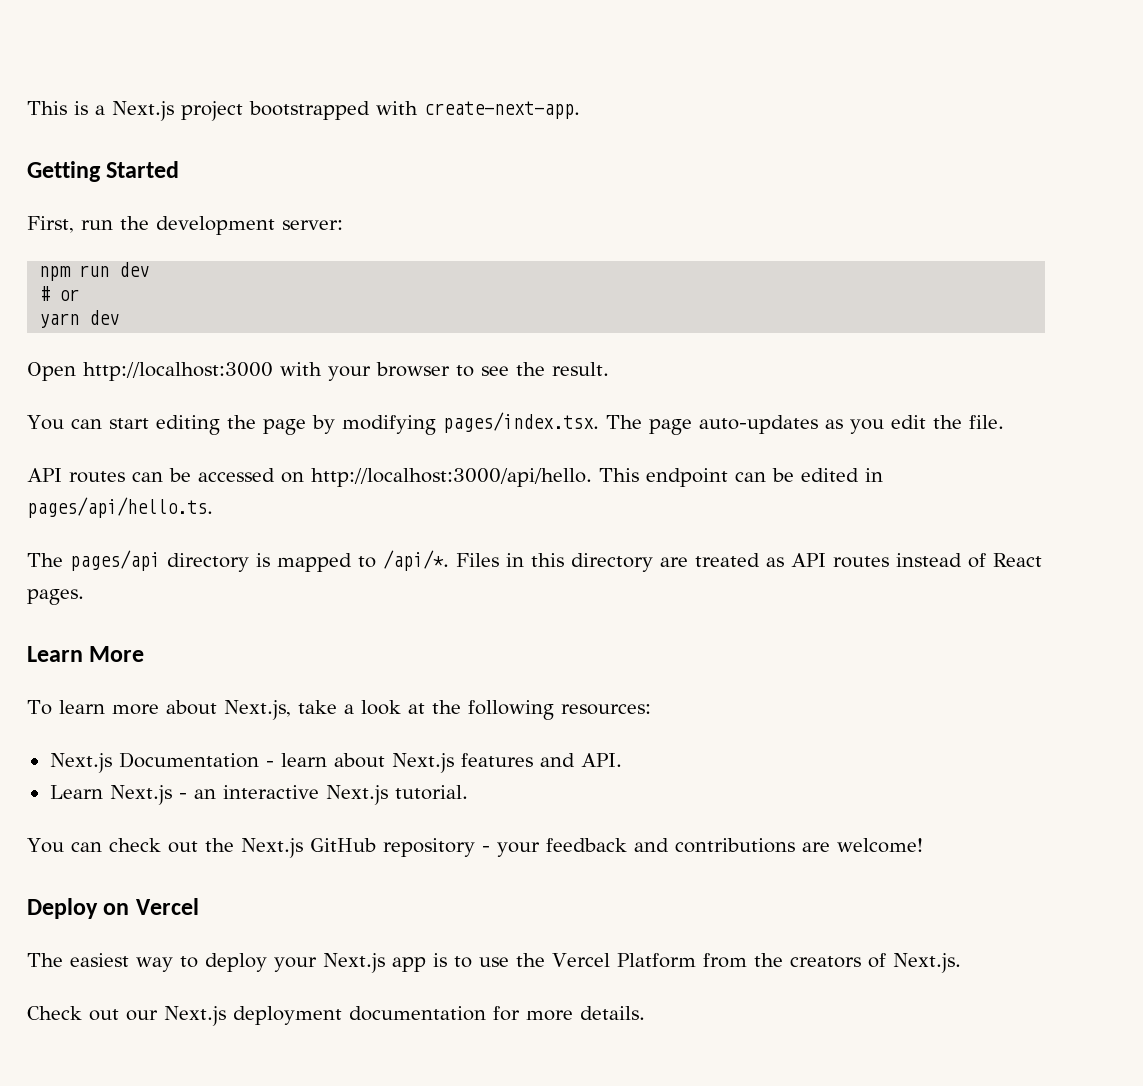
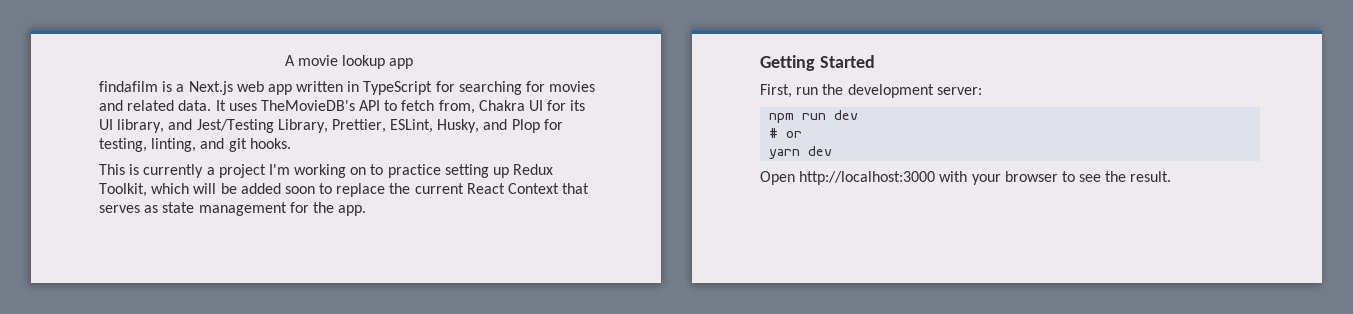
[27,101,580,121] This is a Next.js project bootstrapped with create-next-app. -> [284,55,414,69] [99,81,596,95] [99,100,586,114] [99,119,563,133] [99,138,291,152] [99,164,554,178] [99,183,590,197] [99,202,367,216] A movie lookup app // findafilm is a Next.js web app written in TypeScript for searching for movies and related data. It uses TheMovieDB's API to fetch from, Chakra UI for its UI library, and Jest/Testing Library, Prettier, ESLint, Husky, and Plop for testing, linting, and git hooks. // This is currently a project I'm working on to practice setting up Redux Toolkit, which will be added soon to replace the current React Context that serves as state management for the app.
[27,412,1004,435] [27,468,883,487] [27,497,213,518] [27,550,1042,572] [27,589,84,605] [27,646,145,662] [27,700,651,720] [49,752,622,773] [49,785,468,805] [27,838,923,858] [27,898,199,919] [27,953,961,973] [27,1006,645,1026] // You can start editing the page by modifying pages/index.tsx. The page auto-updates as you edit the file. // API routes can be accessed on http://localhost:3000/api/hello. This endpoint can be edited in pages/api/hello.ts. // The pages/api directory is mapped to /api/*. Files in this directory are treated as API routes instead of React pages. // Learn More // To learn more about Next.js, take a look at the following resources: // Next.js Documentation - learn about Next.js features and API. // Learn Next.js - an interactive Next.js tutorial. // You can check out the Next.js GitHub repository - your feedback and contributions are welcome! // Deploy on Vercel // The easiest way to deploy your Next.js app is to use the Vercel Platform from the creators of Next.js. // Check out our Next.js deployment documentation for more details. -> (1172, 176) none

